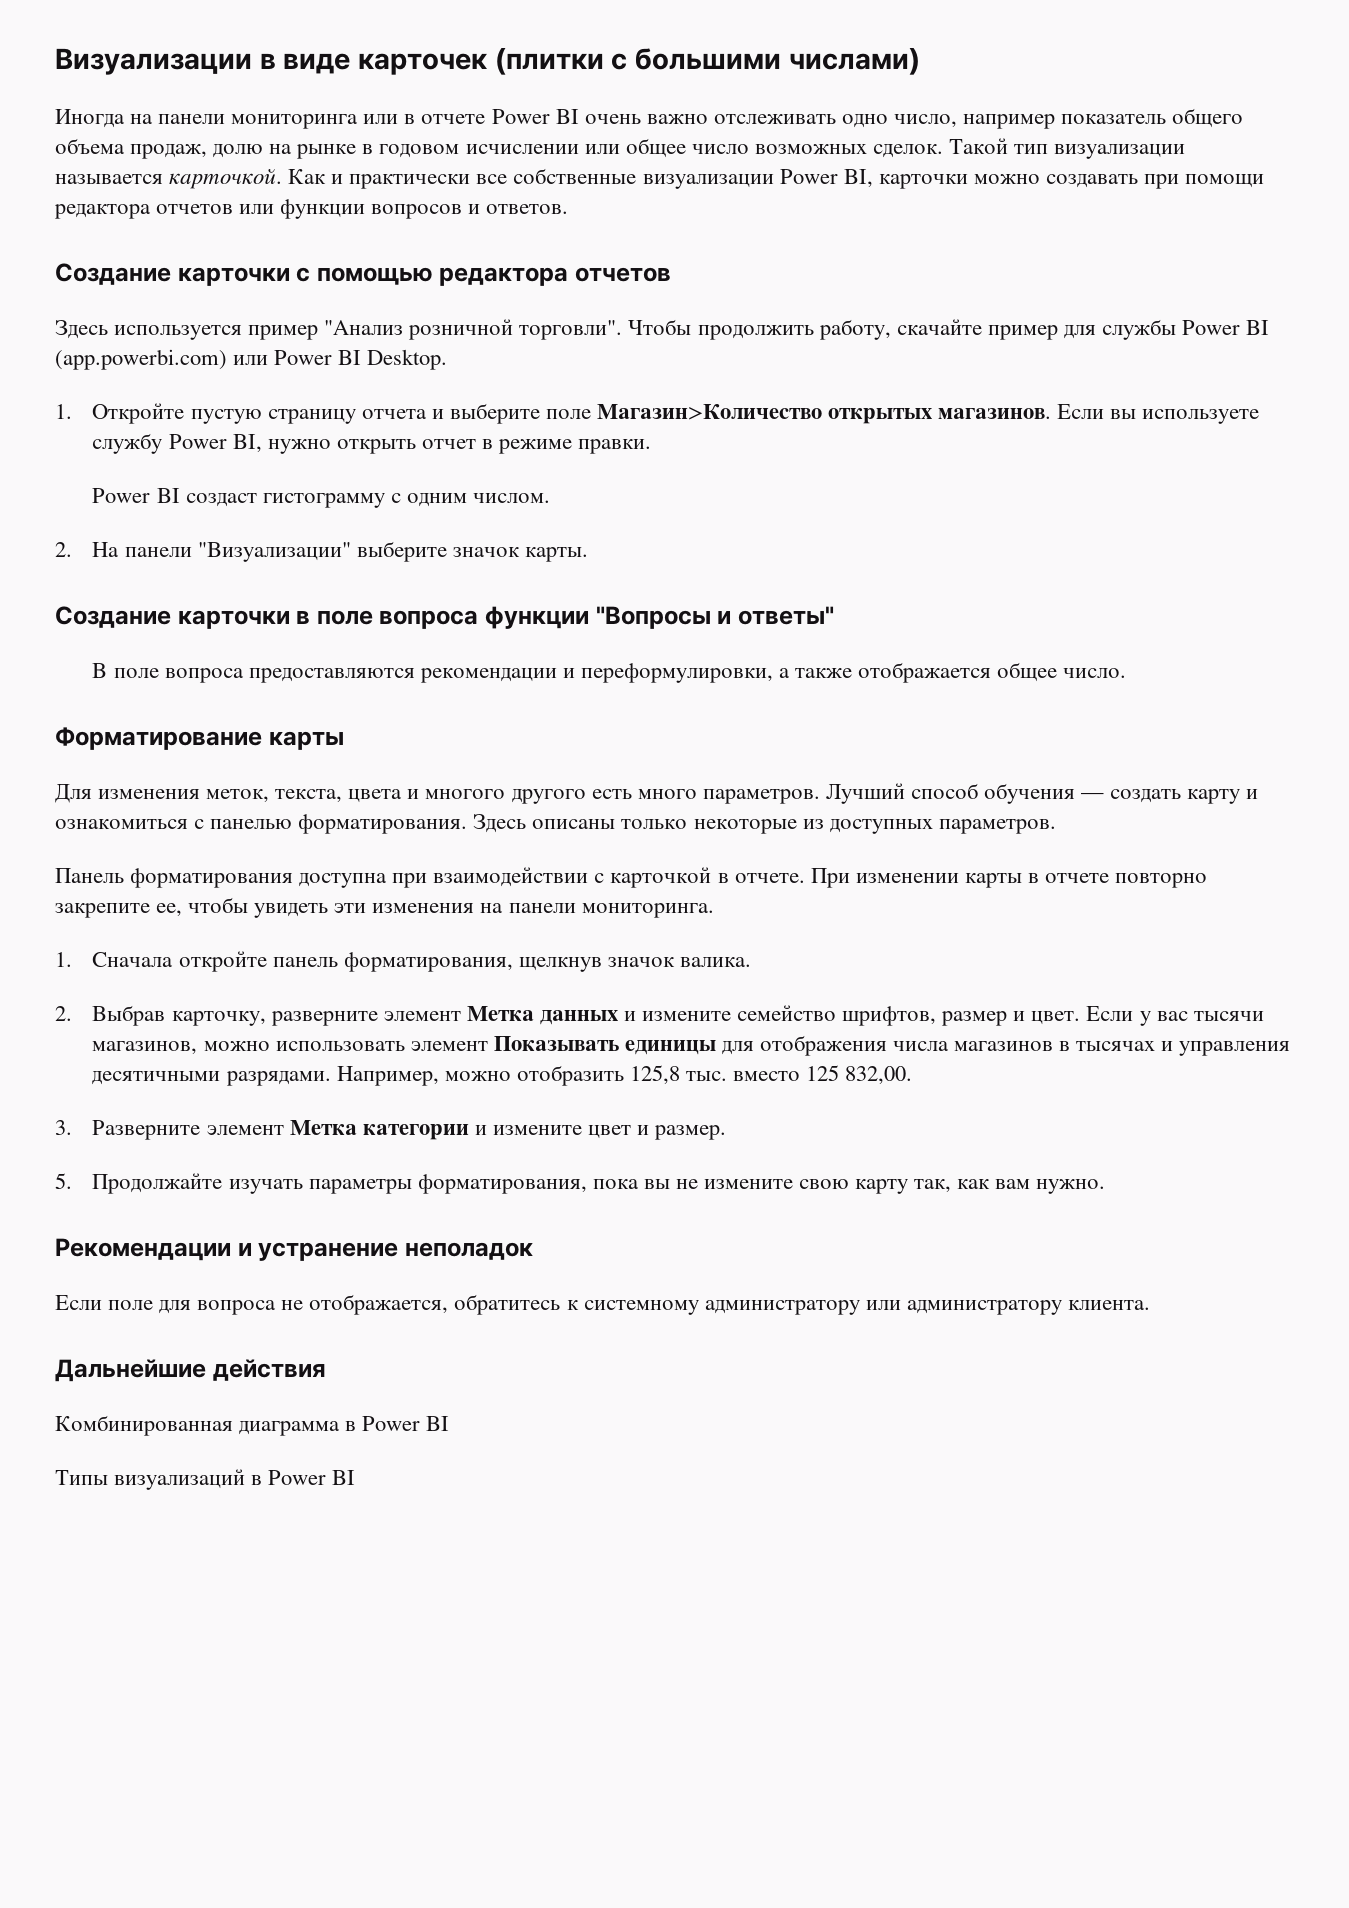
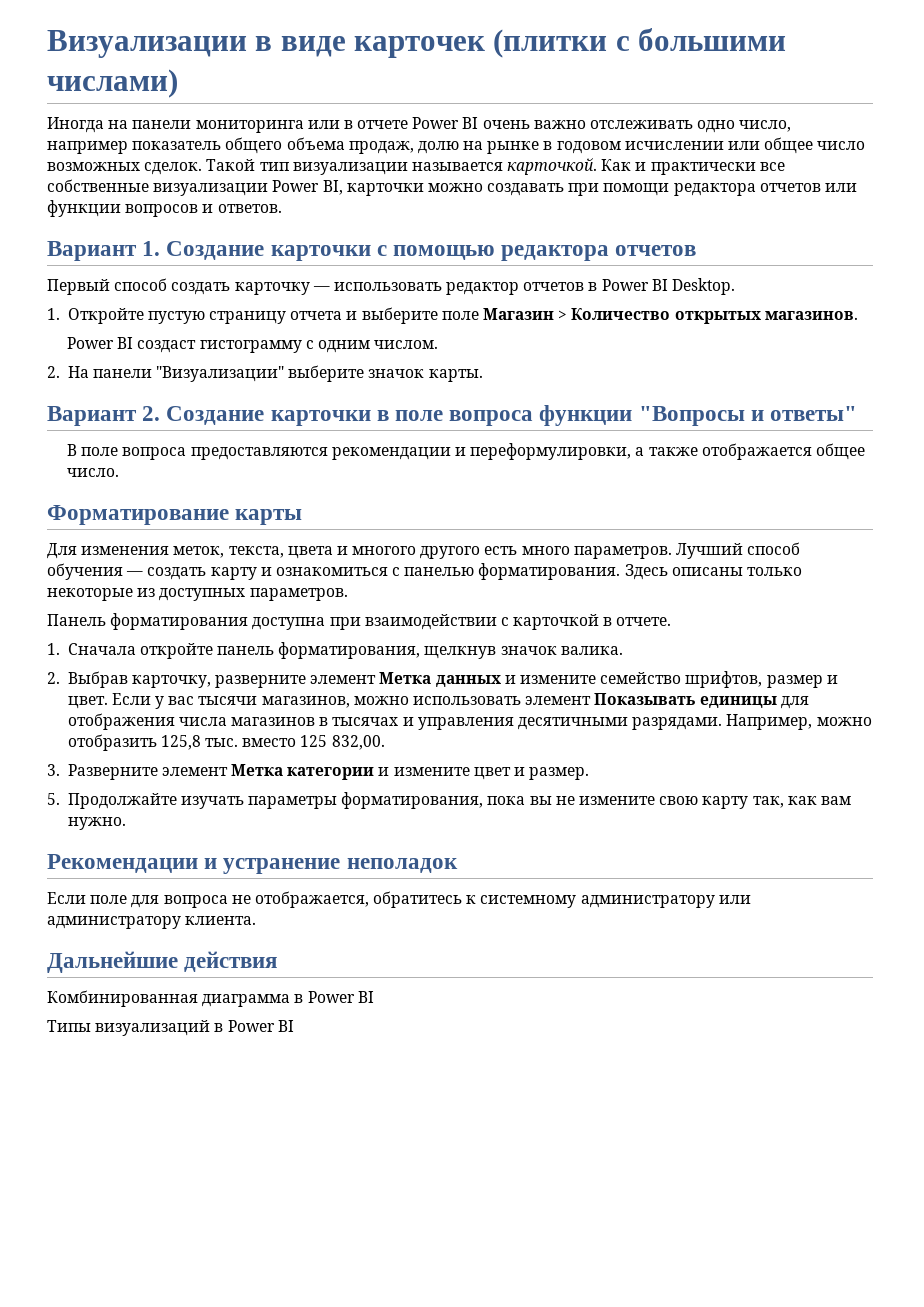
(569, 209) none -> [47,241,161,261] Вариант 1.
[55,319,1270,340] [55,349,269,370] Здесь используется пример "Анализ розничной торговли". Чтобы продолжить работу, скачайте пример для службы Power BI (app.powerbi.com) или -> [47,278,598,295] Первый способ создать карточку — использовать редактор отчетов в
[597,404,823,420] Магазин>Количество -> [483,308,671,320] Магазин > Количество
[1057,404,1260,424] [92,433,652,454] Если вы используете службу Power BI, нужно открыть отчет в режиме правки. -> (858, 315) none
(588, 554) none -> [47,406,161,426] Вариант 2.
[810,868,1208,888] [55,897,714,918] При изменении карты в отчете повторно закрепите ее, чтобы увидеть эти изменения на панели мониторинга. -> (672, 621) none

